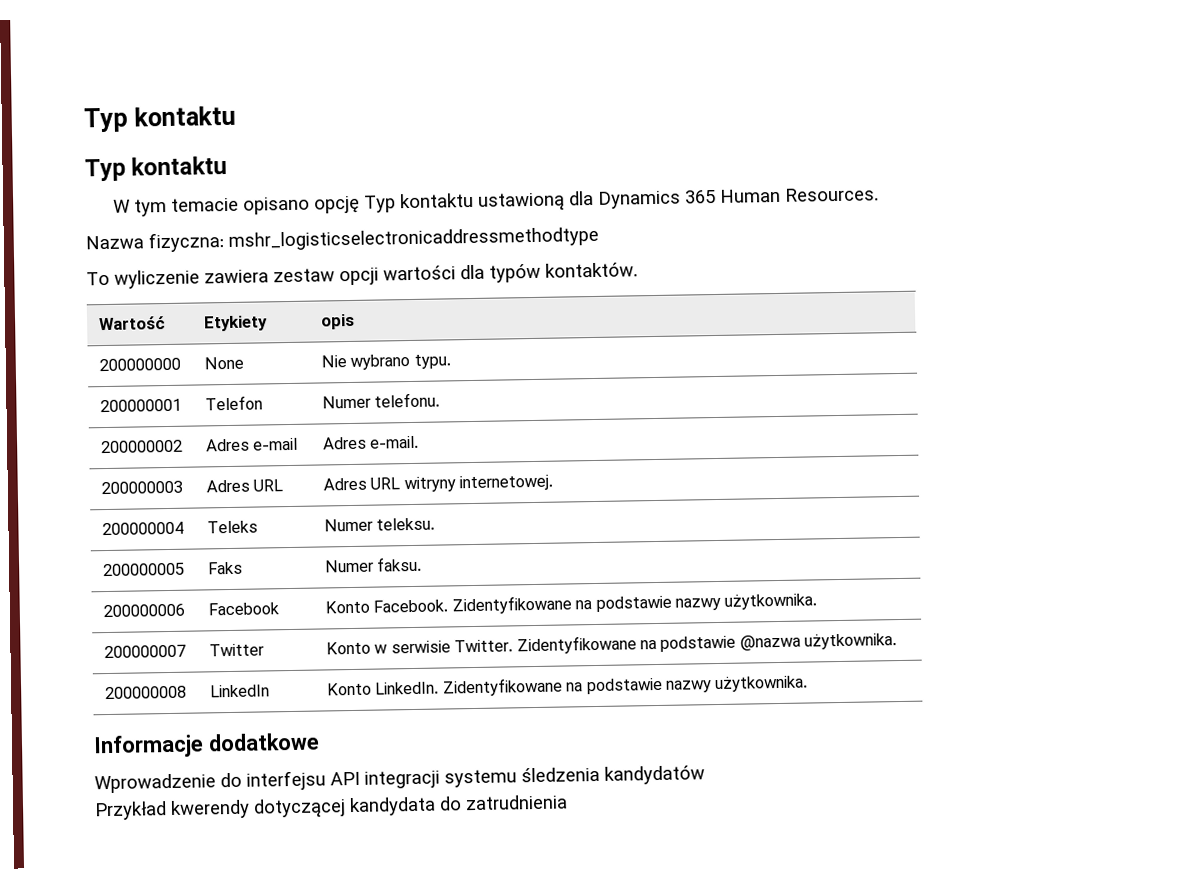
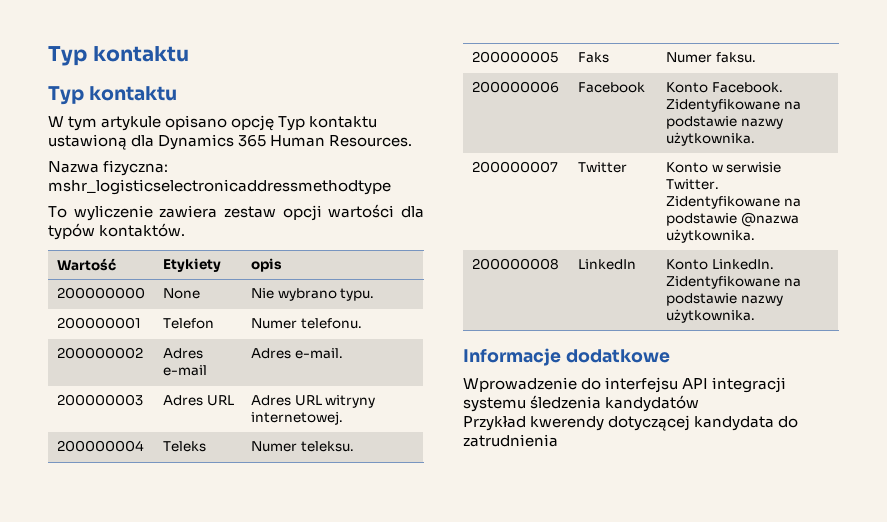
[170,197,239,212] temacie -> [101,116,162,131] artykule

